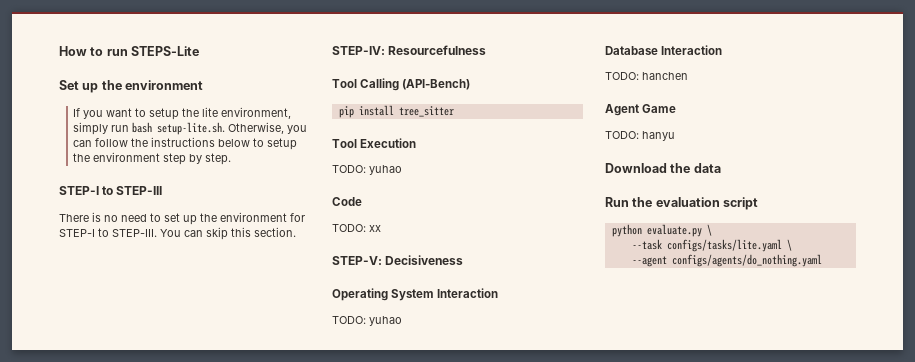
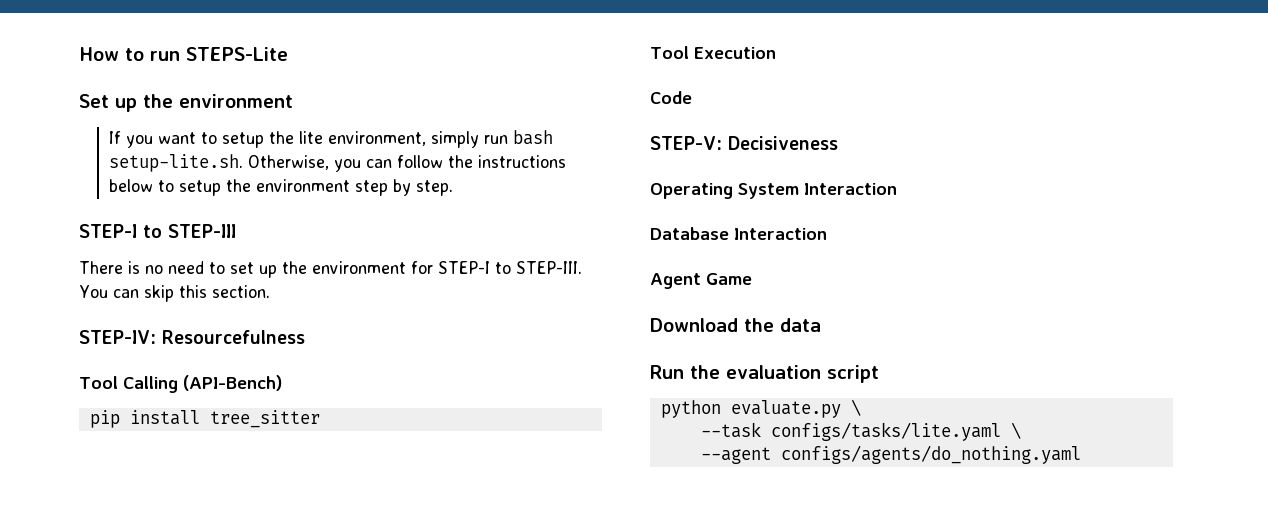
[332,165,402,175] // TODO: yuhao -> (776, 53) none
[332,224,381,232] // TODO: xx -> (692, 97) none
[332,316,402,326] // TODO: yuhao -> (897, 189) none
[605,72,688,80] // TODO: hanchen -> (827, 234) none
[605,131,675,141] // TODO: hanyu -> (752, 279) none

